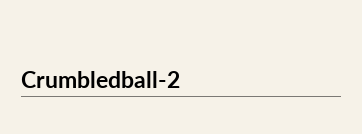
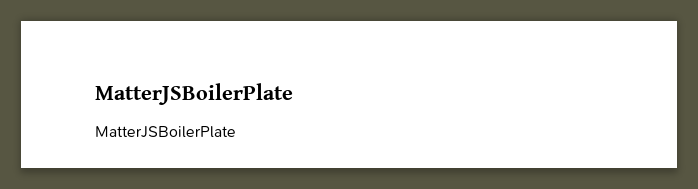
[21,71,180,88] Crumbledball-2 -> [95,83,293,105] [95,126,236,138] MatterJSBoilerPlate // MatterJSBoilerPlate

